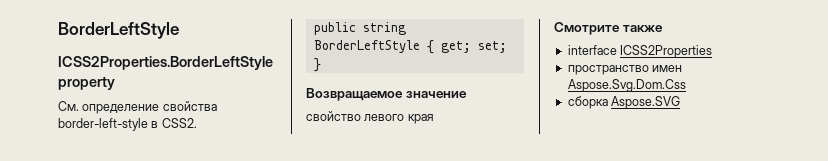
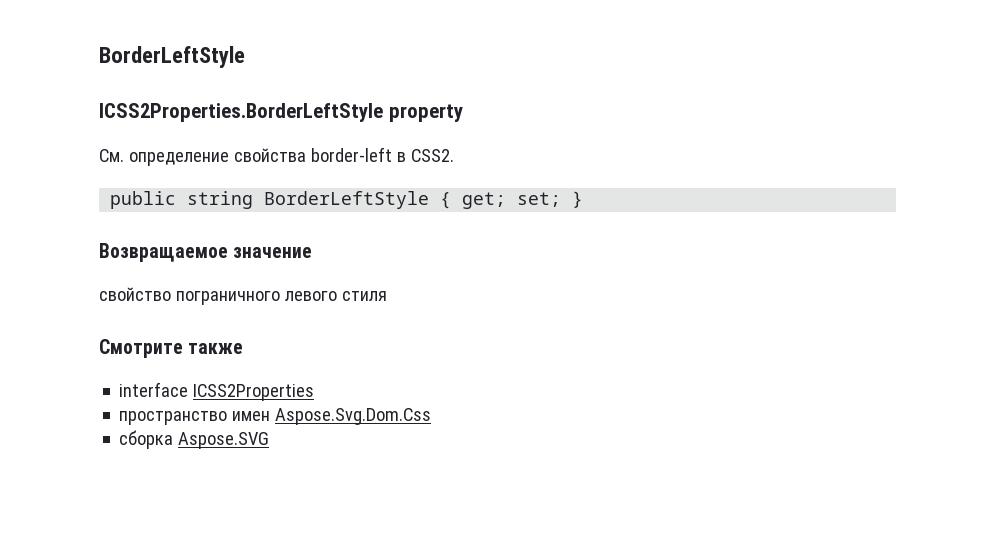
[58,118,148,131] border-left-style -> [310,147,392,162] border-left
[364,114,434,124] левого края -> [175,291,387,305] пограничного левого стиля

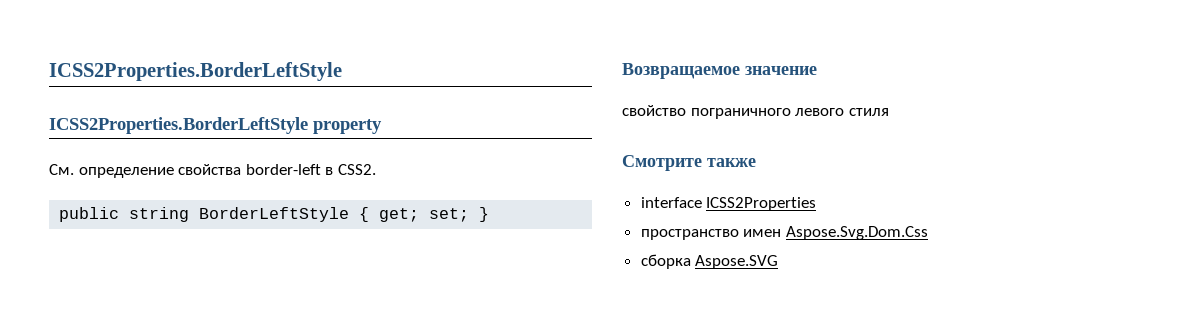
[99,46,245,68] BorderLeftStyle -> [49,62,342,81] ICSS2Properties.BorderLeftStyle

